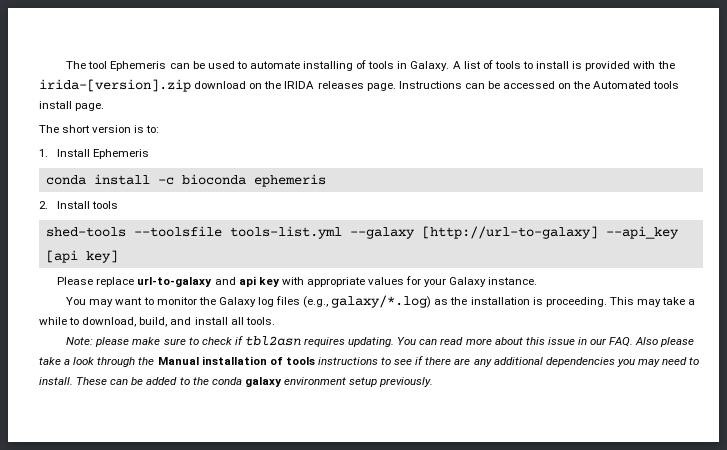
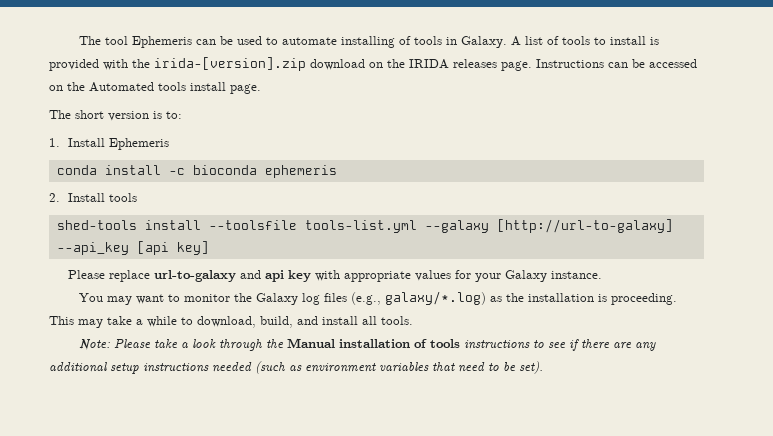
(126, 232) none -> [144,220,201,230] install
[95,336,695,347] please make sure to check if tbl2asn requires updating. You can read more about this issue in our FAQ. Also please -> [114,339,152,348] Please
[545,357,700,367] [39,377,434,387] dependencies you may need to install. These can be added to the conda galaxy environment setup previously. -> [110,361,543,374] setup instructions needed (such as environment variables that need to be set).

